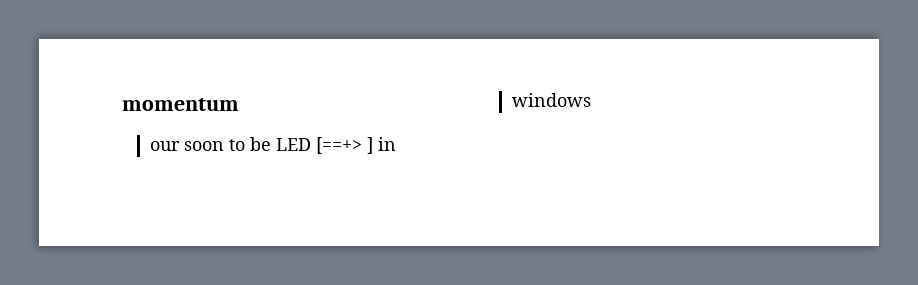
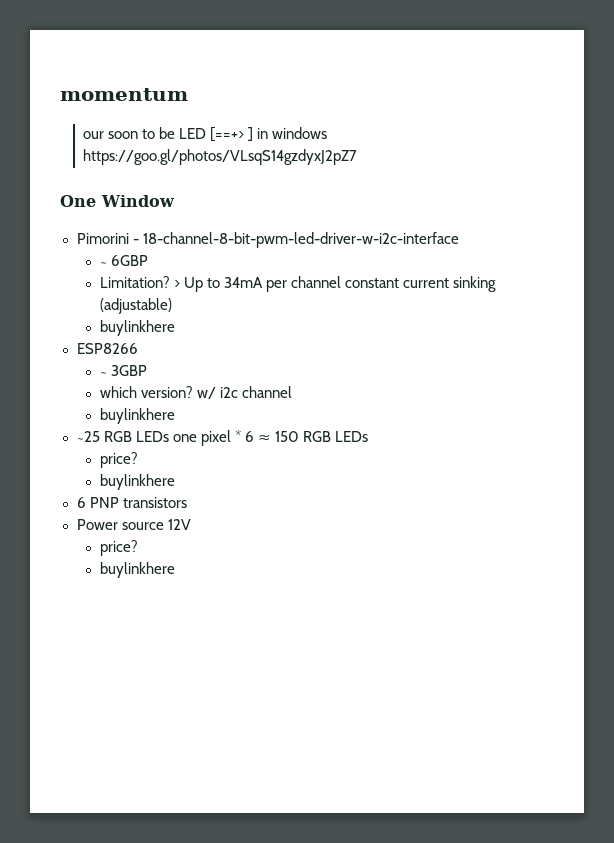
(591, 100) none -> [83,149,358,165] [60,195,175,207] [76,232,459,248] [99,255,148,266] [99,276,497,292] [99,298,172,314] [99,320,175,336] [76,343,138,354] [99,365,147,376] [99,386,292,399] [99,408,175,424] [76,430,369,446] [99,452,138,468] [99,474,175,490] [76,497,187,508] [76,519,191,530] [99,540,138,556] [99,562,175,578] https://goo.gl/photos/VLsqS14gzdyxJ2pZ7 // One Window // Pimorini - 18-channel-8-bit-pwm-led-driver-w-i2c-interface // ~ 6GBP // Limitation? > Up to 34mA per channel constant current sinking (adjustable) // buylinkhere // ESP8266 // ~ 3GBP // which version? w/ i2c channel // buylinkhere // ~25 RGB LEDs one pixel * 6 ≈ 150 RGB LEDs // price? // buylinkhere // 6 PNP transistors // Power source 12V // price? // buylinkhere

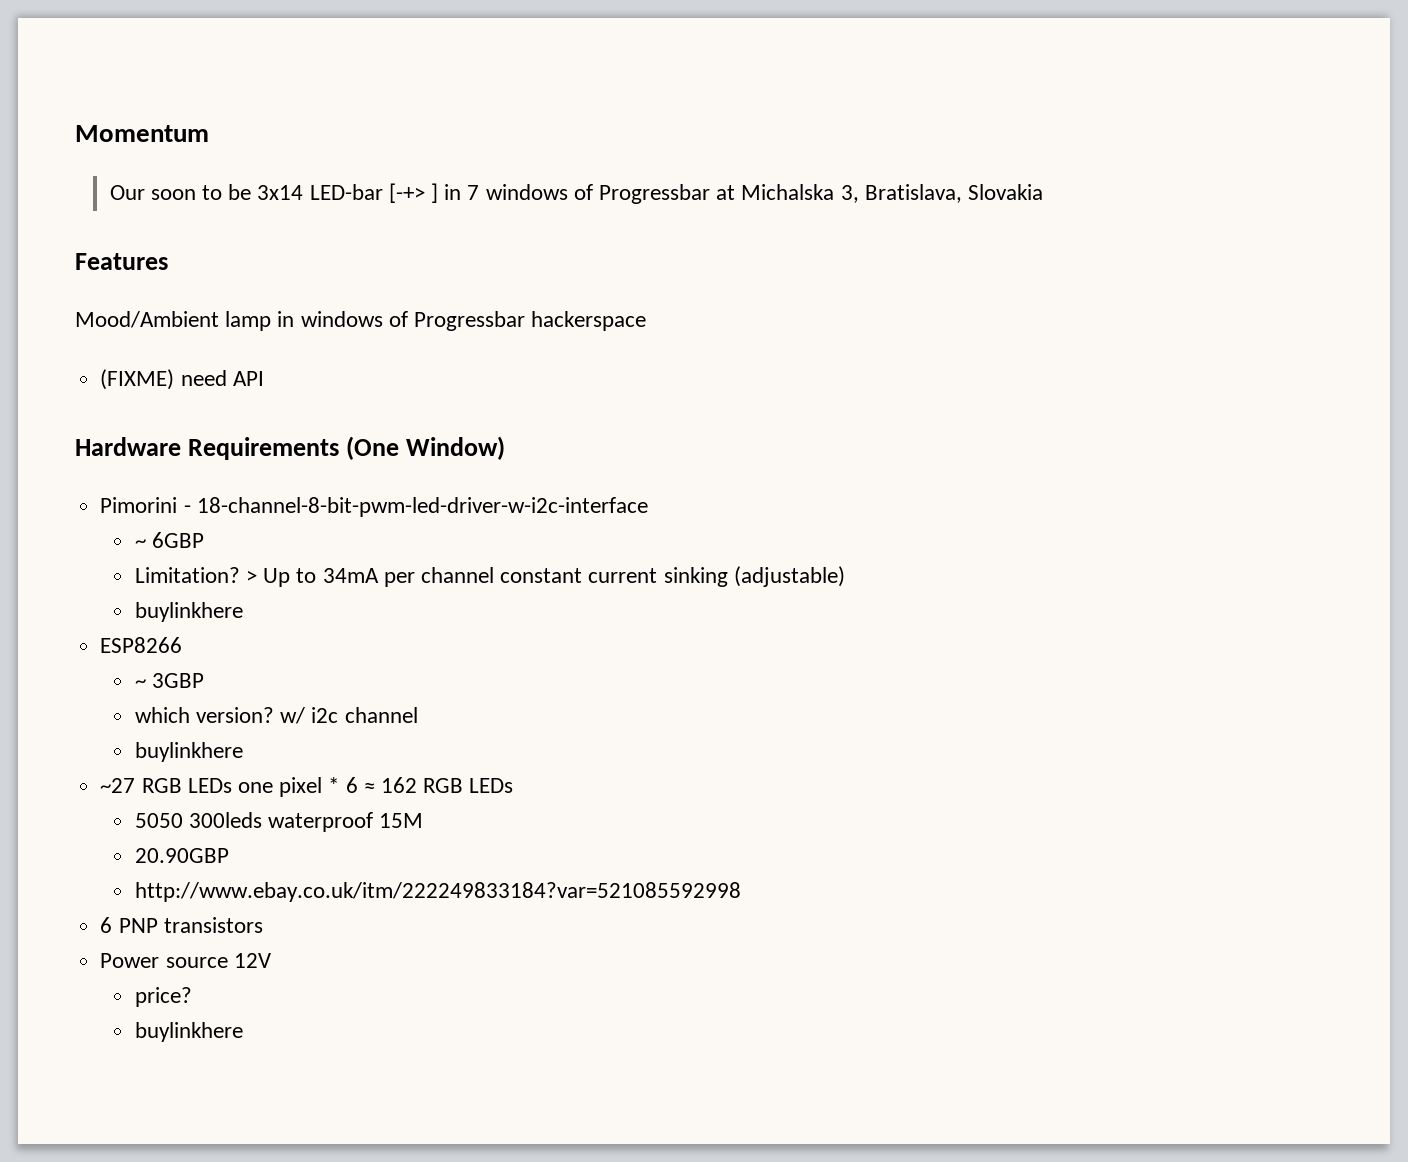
[60,88,188,101] [83,131,105,139] momentum // our -> [75,125,209,142] [109,185,145,200] Momentum // Our
[179,127,328,142] [83,149,358,165] [60,195,175,207] LED [==+> ] in windows https://goo.gl/photos/VLsqS14gzdyxJ2pZ7 // One Window -> [257,183,1044,204] [75,253,168,270] [75,311,647,331] [100,369,264,390] [75,436,505,460] 3x14 LED-bar [-+> ] in 7 windows of Progressbar at Michalska 3, Bratislava, Slovakia // Features // Mood/Ambient lamp in windows of Progressbar hackerspace // (FIXME) need API // Hardware Requirements (One Window)
[76,431,100,442] ~25 -> [100,778,136,793] ~27
[274,431,299,442] 150 -> [380,777,417,793] 162
[99,452,138,468] [99,474,175,490] price? // buylinkhere -> [134,812,424,832] [134,848,229,863] [134,882,741,902] 5050 300leds waterproof 15M // 20.90GBP // http://www.ebay.co.uk/itm/222249833184?var=521085592998

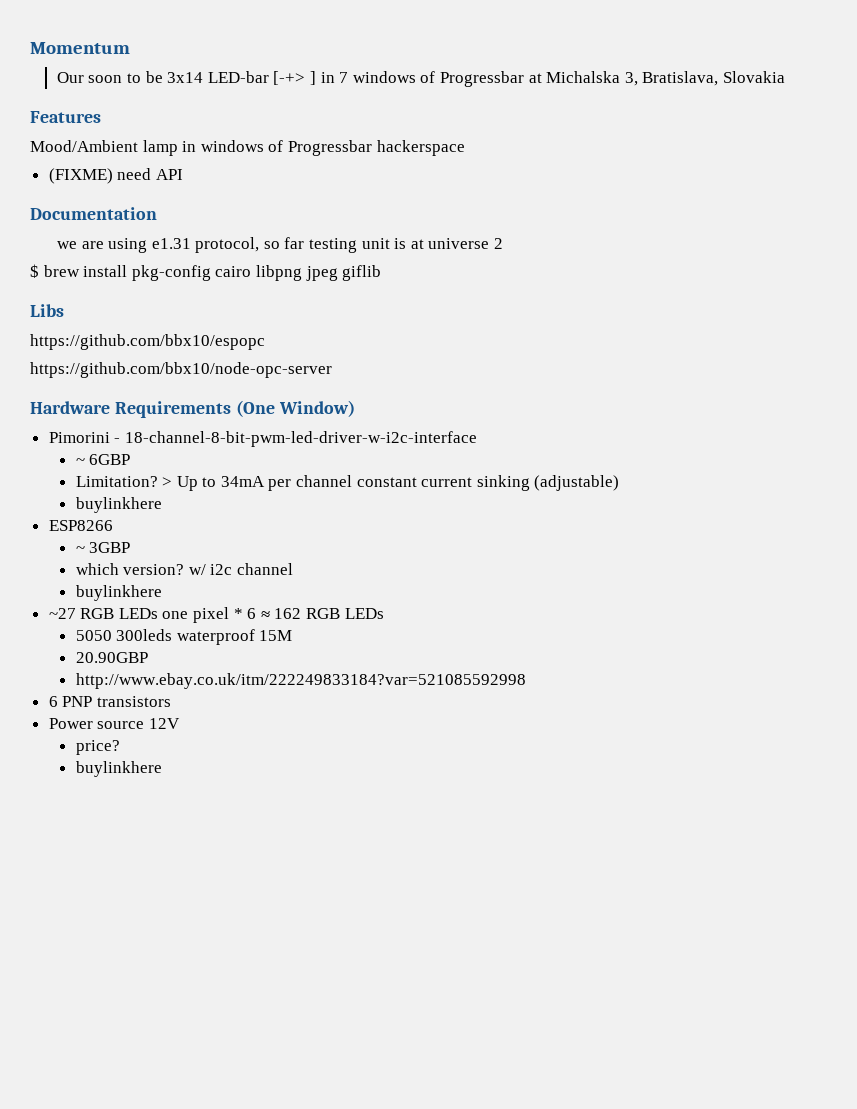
(264, 378) none -> [30,207,157,220] [56,237,504,253] [30,264,382,281] [30,304,64,317] [30,334,265,350] [30,362,332,378] // Documentation // we are using e1.31 protocol, so far testing unit is at universe 2 // $ brew install pkg-config cairo libpng jpeg giflib // Libs // https://github.com/bbx10/espopc // https://github.com/bbx10/node-opc-server

